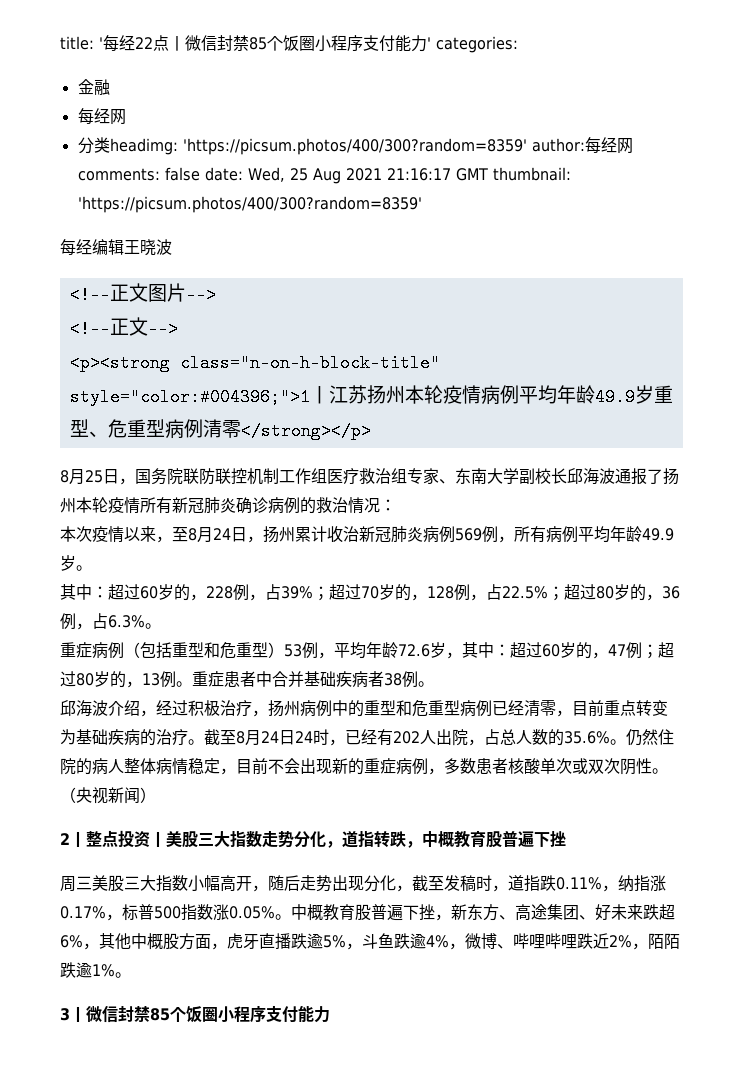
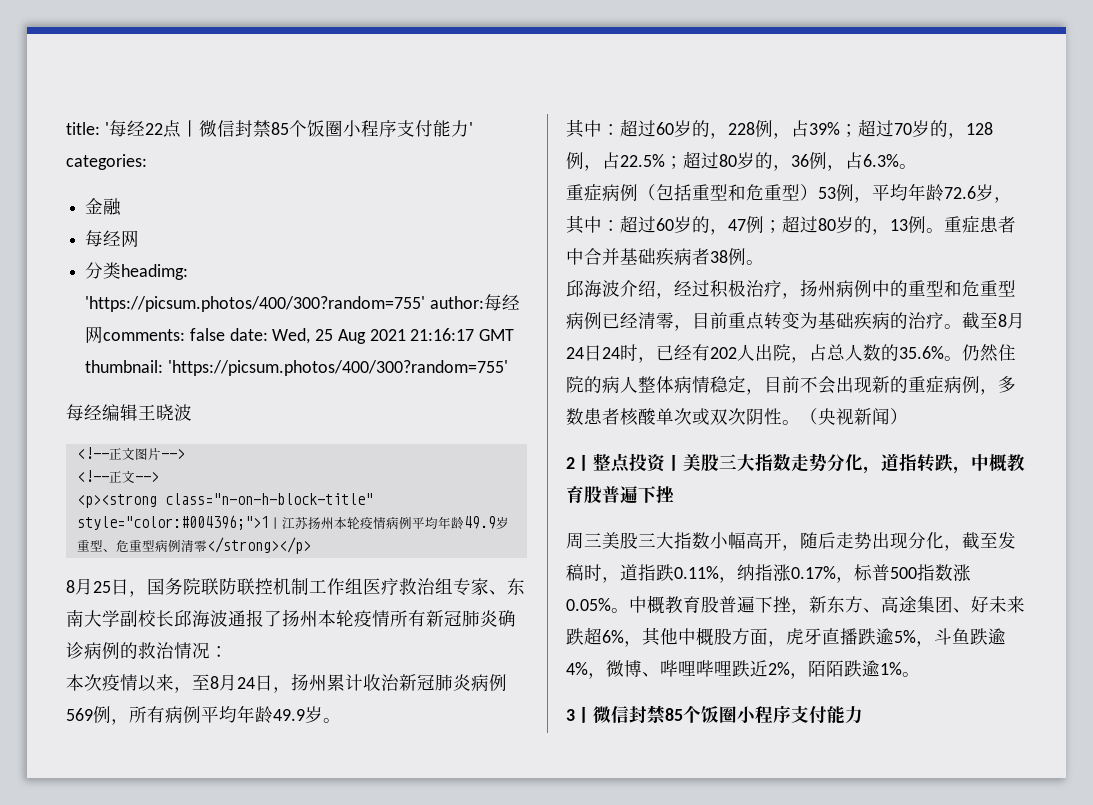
[182,138,527,155] 'https://picsum.photos/400/300?random=8359' -> [85,296,426,312] 'https://picsum.photos/400/300?random=755'
[77,196,422,213] 'https://picsum.photos/400/300?random=8359' -> [167,360,508,376] 'https://picsum.photos/400/300?random=755'

